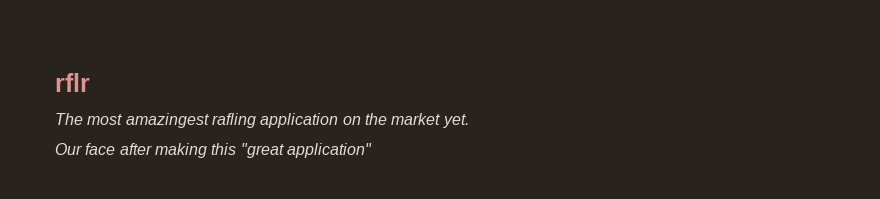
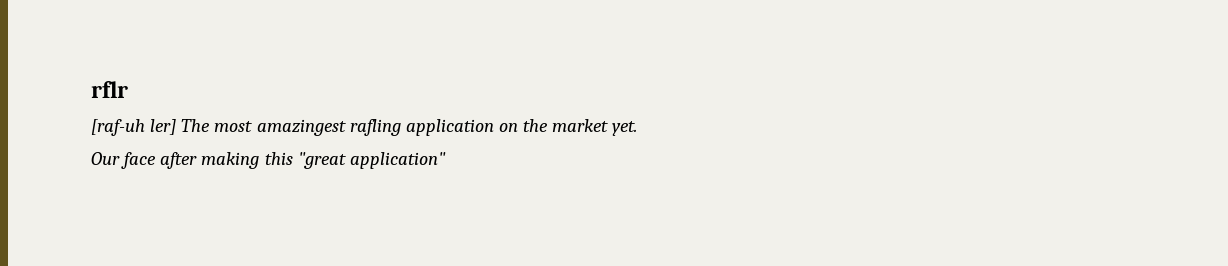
(90, 82) none -> [91,119,177,136] [raf-uh ler]

